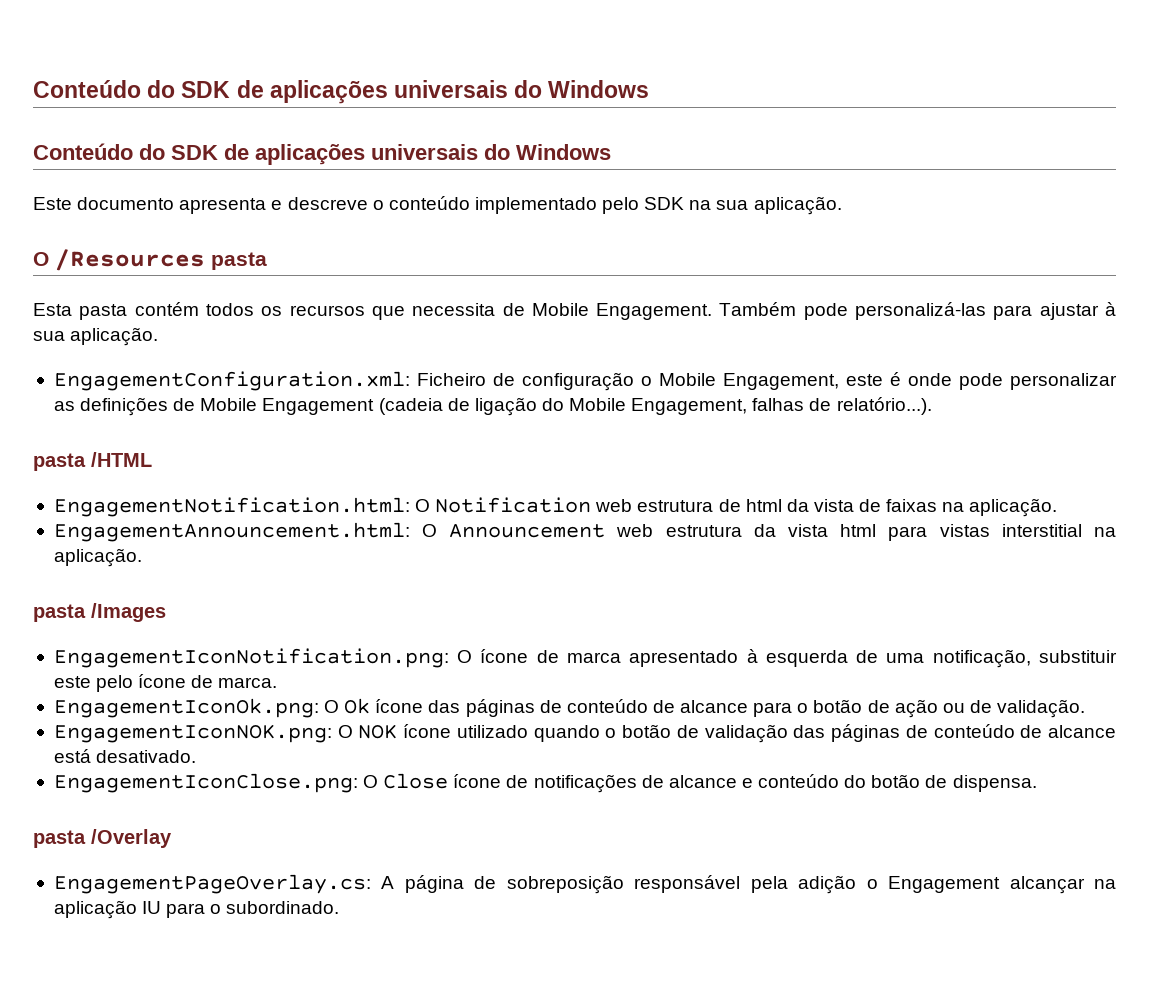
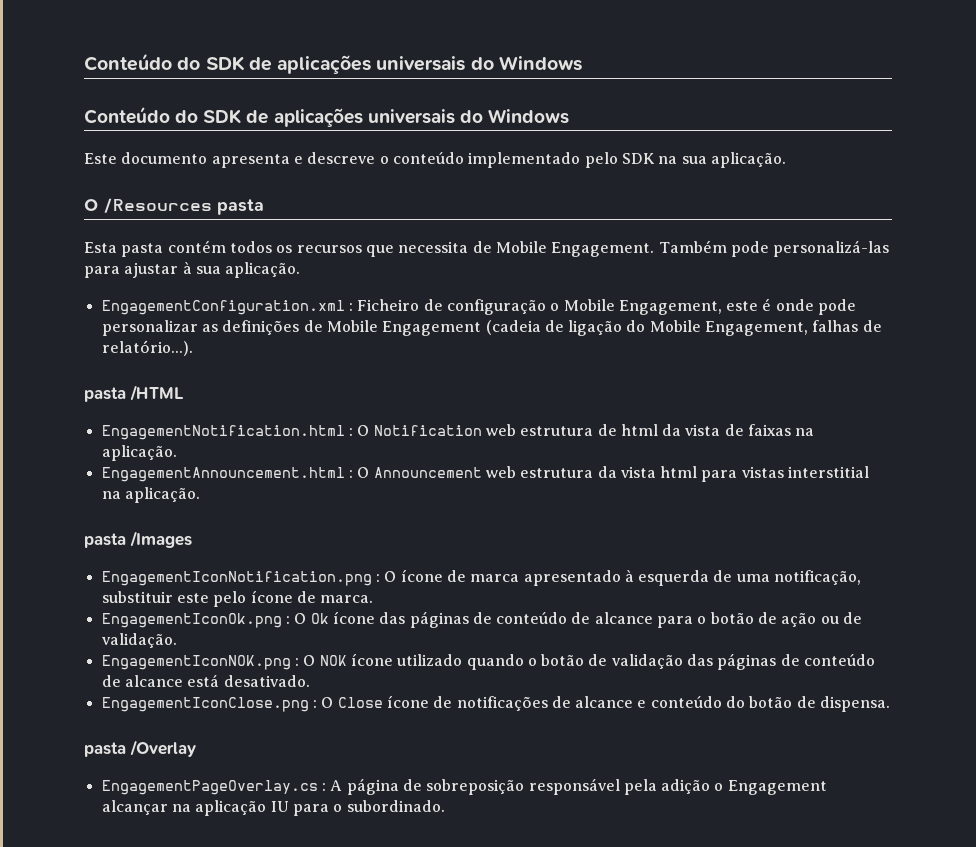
[53,371,410,391] EngagementConfiguration.xml: -> [101,300,353,315] EngagementConfiguration.xml :
[53,497,410,517] EngagementNotification.html: -> [101,425,353,440] EngagementNotification.html :
[53,522,410,542] EngagementAnnouncement.html: -> [101,467,353,482] EngagementAnnouncement.html :
[53,648,449,668] EngagementIconNotification.png: -> [101,571,380,586] EngagementIconNotification.png :
[53,698,319,718] EngagementIconOk.png: -> [101,613,290,628] EngagementIconOk.png :
[53,724,332,743] EngagementIconNOK.png: -> [101,655,299,670] EngagementIconNOK.png :
[53,773,358,793] EngagementIconClose.png: -> [101,697,317,712] EngagementIconClose.png :
[53,874,371,894] EngagementPageOverlay.cs: -> [101,780,326,795] EngagementPageOverlay.cs :

